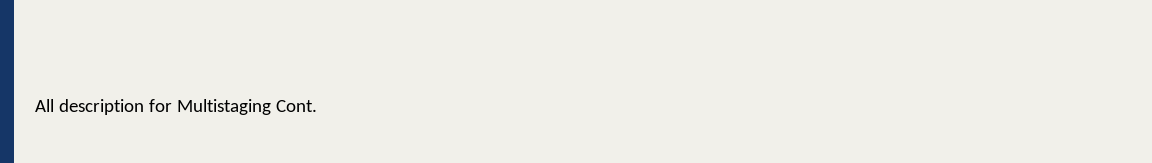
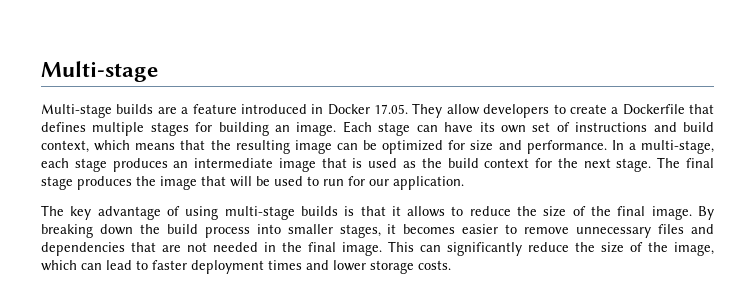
[35,99,317,115] All description for Multistaging Cont. -> [41,61,158,82] [41,103,714,118] [41,121,714,136] [41,140,714,154] [41,157,715,172] [41,176,464,190] [41,205,714,220] [41,224,714,238] [41,241,714,256] [41,260,451,274] Multi-stage // Multi-stage builds are a feature introduced in Docker 17.05. They allow developers to create a Dockerfile that defines multiple stages for building an image. Each stage can have its own set of instructions and build context, which means that the resulting image can be optimized for size and performance. In a multi-stage, each stage produces an intermediate image that is used as the build context for the next stage. The final stage produces the image that will be used to run for our application. // The key advantage of using multi-stage builds is that it allows to reduce the size of the final image. By breaking down the build process into smaller stages, it becomes easier to remove unnecessary files and dependencies that are not needed in the final image. This can significantly reduce the size of the image, which can lead to faster deployment times and lower storage costs.

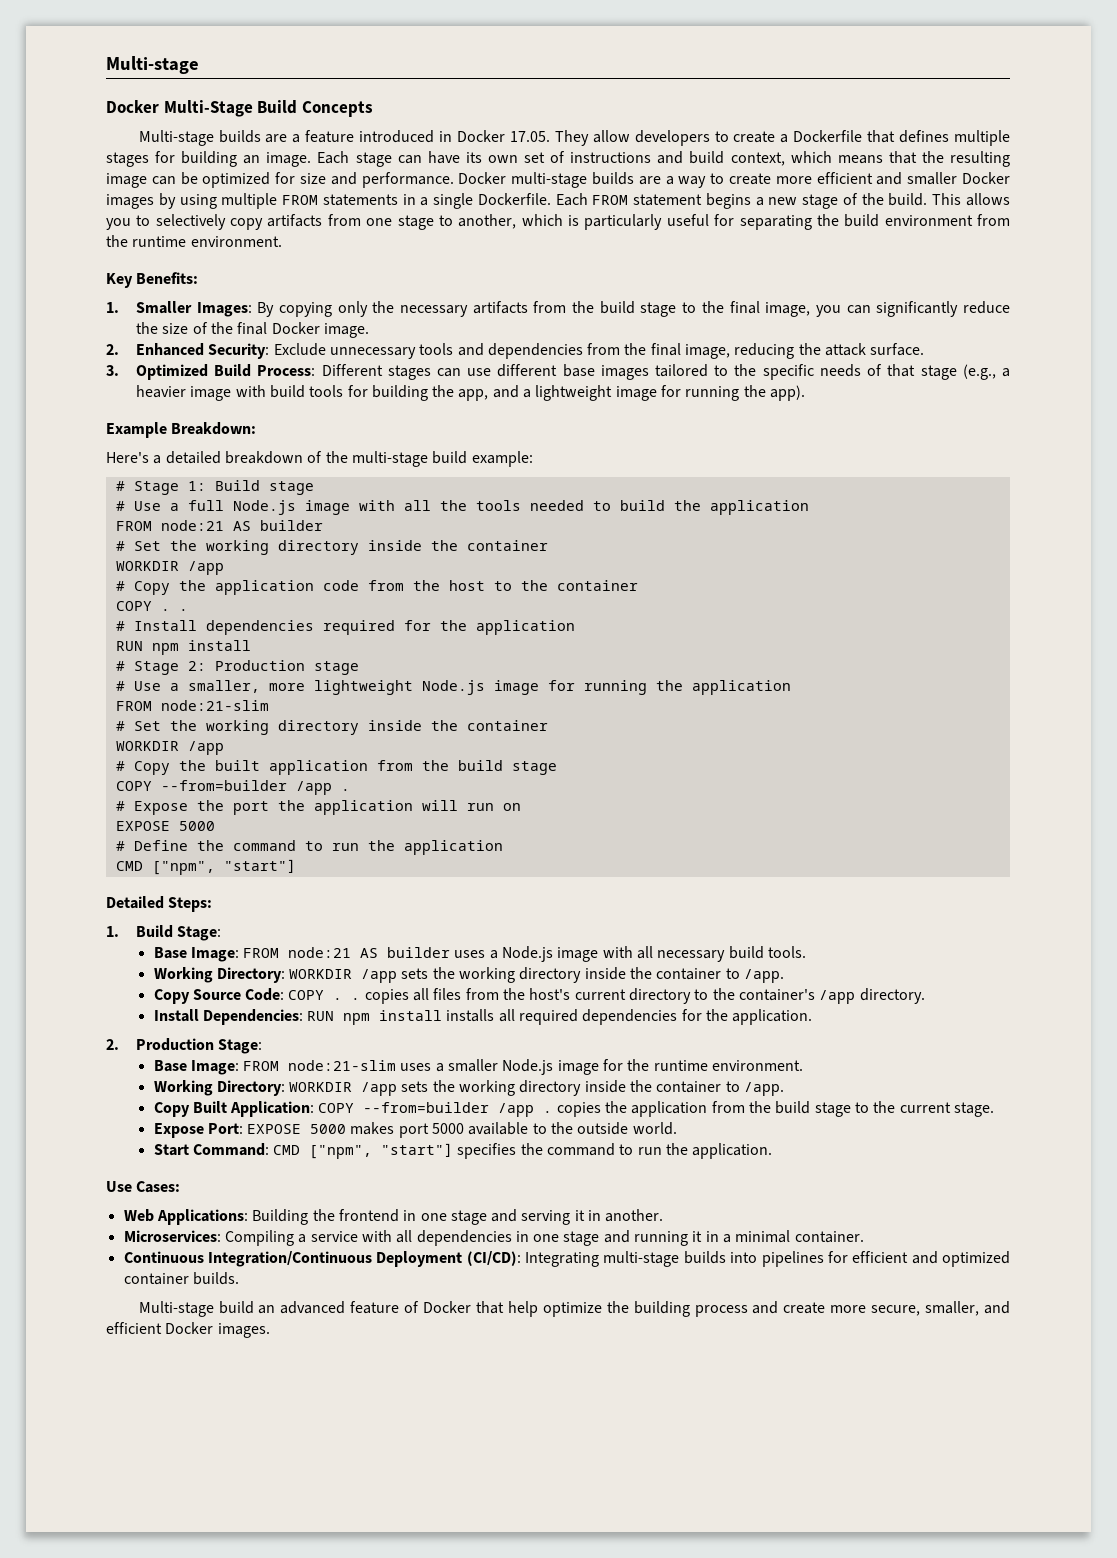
[41,61,158,82] Multi-stage -> [106,56,199,74] [106,100,373,117] Multi-stage // Docker Multi-Stage Build Concepts
[611,140,714,154] [41,157,715,172] [41,176,464,190] [41,205,714,220] [41,224,714,238] [41,241,414,256] In a multi-stage, each stage produces an intermediate image that is used as the build context for the next stage. The final stage produces the image that will be used to run for our application. // The key advantage of using multi-stage builds is that it allows to reduce the size of the final image. By breaking down the build process into smaller stages, it becomes easier to remove unnecessary files and dependencies that are not needed in the final image. This -> [458,172,1010,188] [106,193,1011,209] [106,214,1010,230] [106,235,282,247] [106,272,199,288] [106,301,841,317] Docker multi-stage builds are a way to create more efficient and smaller Docker images by using multiple FROM statements in a single Dockerfile. Each FROM statement begins a new stage of the build. This allows you to selectively copy artifacts from one stage to another, which is particularly useful for separating the build environment from the runtime environment. // Key Benefits: // 1. Smaller Images: By copying only the necessary artifacts from the build stage to the final image, you
[674,242,714,256] [41,260,451,274] image, which can lead to faster deployment times and lower storage costs. -> [237,322,369,338] [106,343,925,359] [106,364,1010,380] [135,385,806,401] [106,422,257,438] [106,451,533,467] [115,480,314,495] [115,500,809,515] [115,520,323,531] [115,540,548,555] [115,561,224,575] [115,580,638,595] [115,601,188,611] [115,620,575,635] [115,640,251,655] [115,660,359,675] [115,680,791,695] [115,700,269,711] [115,720,548,735] [115,741,224,755] [115,760,557,775] [115,780,350,795] [115,800,521,815] [115,821,215,831] [115,840,503,855] [115,859,296,875] [106,896,213,912] [106,925,222,941] [153,946,807,962] [153,967,785,983] [153,988,925,1004] [153,1009,813,1025] [106,1038,263,1054] [153,1059,804,1075] [153,1080,785,1096] [153,1101,994,1117] [153,1122,677,1138] [153,1143,773,1159] [106,1181,181,1193] [123,1209,664,1225] [123,1230,864,1246] [123,1251,1011,1267] [123,1272,239,1285] [138,1301,1010,1317] [106,1322,270,1338] final Docker image. // 2. Enhanced Security: Exclude unnecessary tools and dependencies from the final image, reducing the attack surface. // 3. Optimized Build Process: Different stages can use different base images tailored to the specific needs of that stage (e.g., a heavier image with build tools for building the app, and a lightweight image for running the app). // Example Breakdown: // Here's a detailed breakdown of the multi-stage build example: // # Stage 1: Build stage // # Use a full Node.js image with all the tools needed to build the application // FROM node:21 AS builder // # Set the working directory inside the container // WORKDIR /app // # Copy the application code from the host to the container // COPY . . // # Install dependencies required for the application // RUN npm install // # Stage 2: Production stage // # Use a smaller, more lightweight Node.js image for running the application // FROM node:21-slim // # Set the working directory inside the container // WORKDIR /app // # Copy the built application from the build stage // COPY --from=builder /app . // # Expose the port the application will run on // EXPOSE 5000 // # Define the command to run the application // CMD ["npm", "start"] // Detailed Steps: // 1. Build Stage: // Base Image: FROM node:21 AS builder uses a Node.js image with all necessary build tools. // Working Directory: WORKDIR /app sets the working directory inside the container to /app. // Copy Source Code: COPY . . copies all files from the host's current directory to the container's /app directory. // Install Dependencies: RUN npm install installs all required dependencies for the application. // 2. Production Stage: // Base Image: FROM node:21-slim uses a smaller Node.js image for the runtime environment. // Working Directory: WORKDIR /app sets the working directory inside the container to /app. // Copy Built Application: COPY --from=builder /app . copies the application from the build stage to the current stage. // Expose Port: EXPOSE 5000 makes port 5000 available to the outside world. // Start Command: CMD ["npm", "start"] specifies the command to run the application. // Use Cases: // Web Applications: Building the frontend in one stage and serving it in another. // Microservices: Compiling a service with all dependencies in one stage and running it in a minimal container. // Continuous Integration/Continuous Deployment (CI/CD): Integrating multi-stage builds into pipelines for efficient and optimized container builds. // Multi-stage build an advanced feature of Docker that help optimize the building process and create more secure, smaller, and efficient Docker images.

